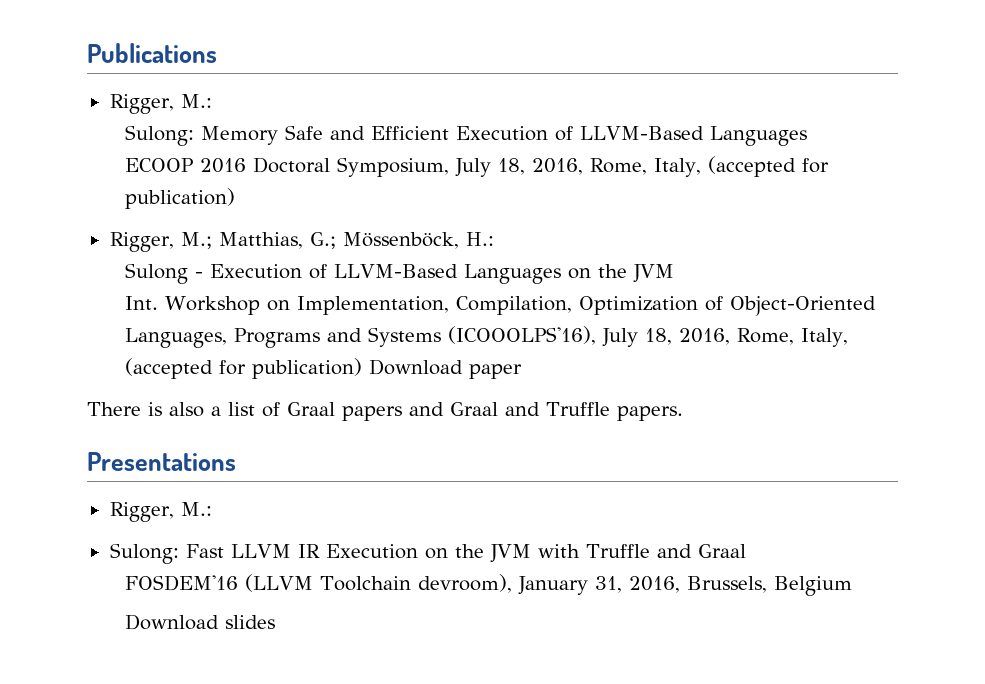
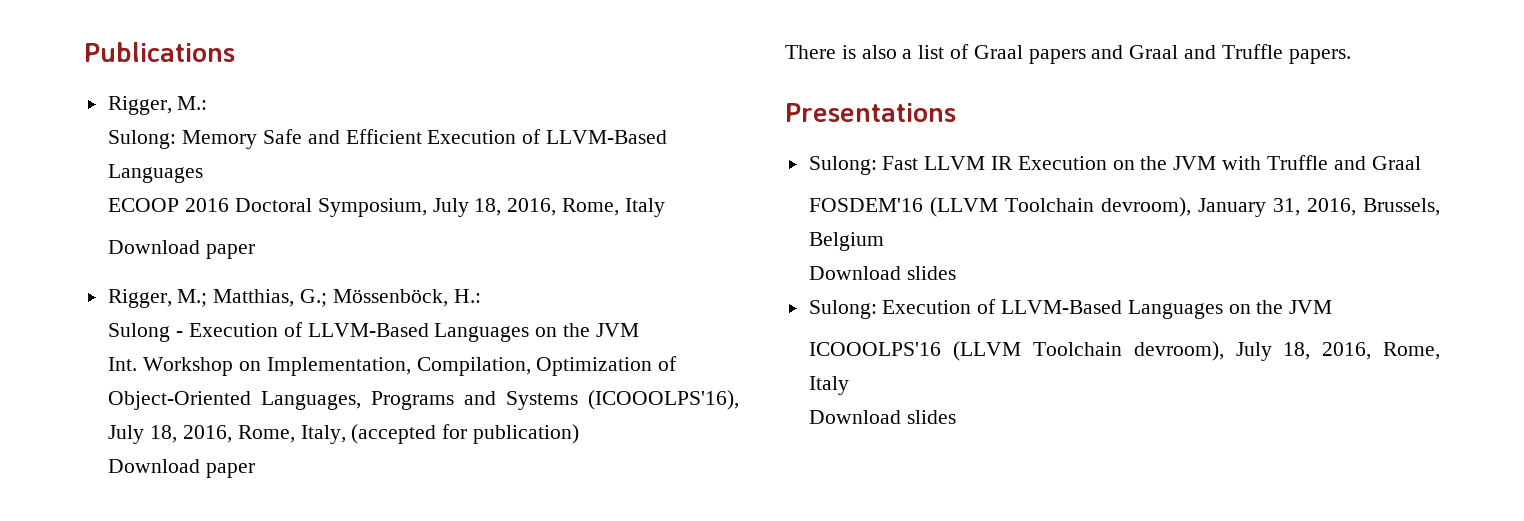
[653,156,829,177] [124,188,235,209] Italy, (accepted for publication) -> [624,198,665,217] [108,240,256,259] Italy // Download paper
(362, 368) none -> (580, 434) //
[109,502,212,522] // Rigger, M.: -> (956, 112) none
(275, 622) none -> [808,299,1333,319] [809,341,1440,361] [809,376,850,395] [809,410,957,424] // Sulong: Execution of LLVM-Based Languages on the JVM // ICOOOLPS'16 (LLVM Toolchain devroom), July 18, 2016, Rome, Italy // Download slides

